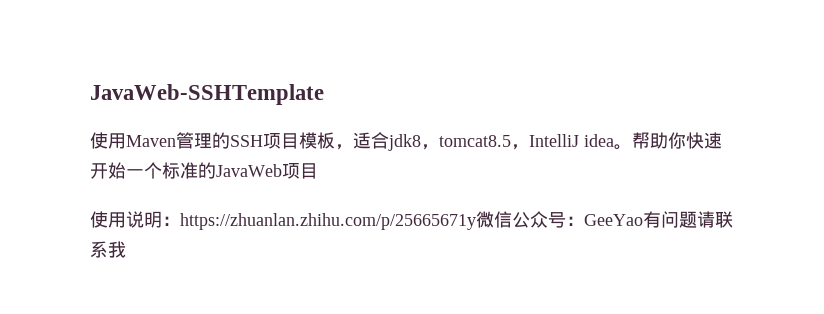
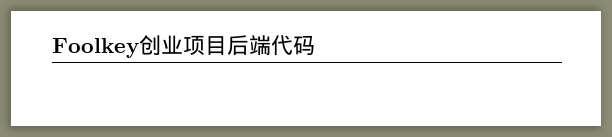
[90,84,324,105] [90,132,722,151] [90,162,318,179] [90,211,733,230] [90,241,126,258] JavaWeb-SSHTemplate // 使用Maven管理的SSH项目模板，适合jdk8，tomcat8.5，IntelliJ idea。帮助你快速开始一个标准的JavaWeb项目 // 使用说明：https://zhuanlan.zhihu.com/p/25665671y微信公众号：GeeYao有问题请联系我 -> [52,35,315,58] Foolkey创业项目后端代码

